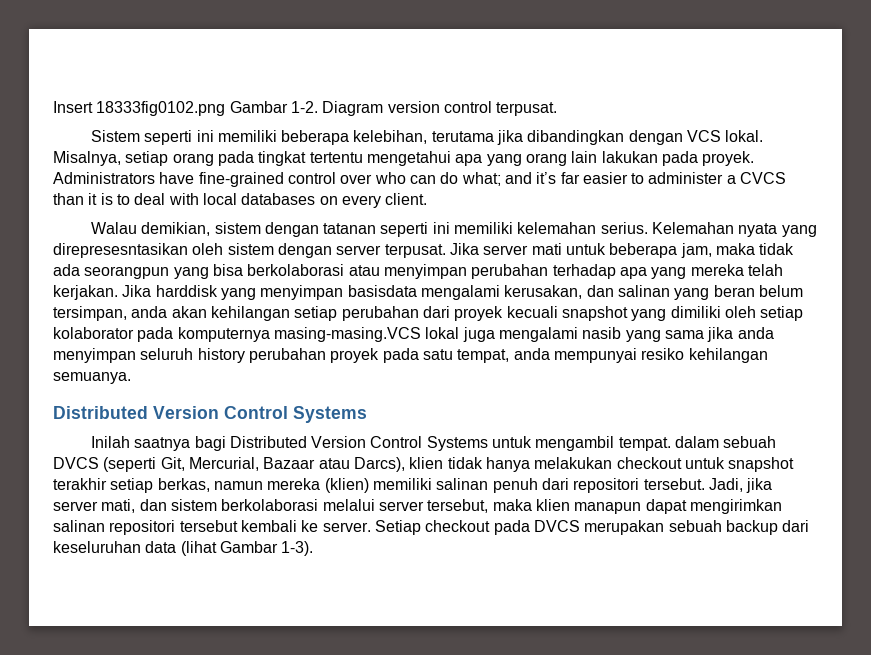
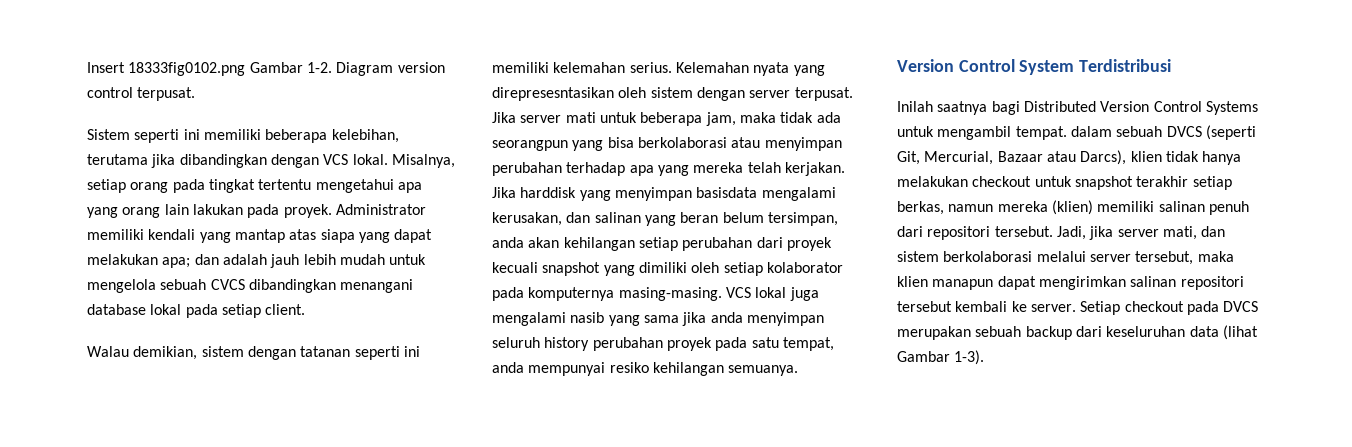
[53,172,787,187] [53,193,381,208] Administrators have fine-grained control over who can do what; and it’s far easier to administer a CVCS than it is to deal with local databases on every -> [335,204,426,215] [87,229,433,243] [87,254,427,268] [87,279,414,293] [87,304,261,318] Administrator memiliki kendali yang mantap atas siapa yang dapat melakukan apa; dan adalah jauh lebih mudah untuk mengelola sebuah CVCS dibandingkan menangani database lokal pada setiap
[273,327,421,342] masing-masing.VCS -> [618,287,751,301] masing-masing. VCS
[53,406,367,423] Distributed Version Control Systems -> [897,59,1172,75] Version Control System Terdistribusi

